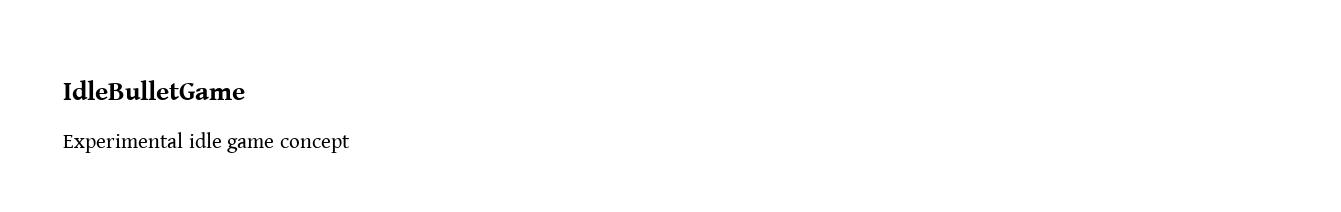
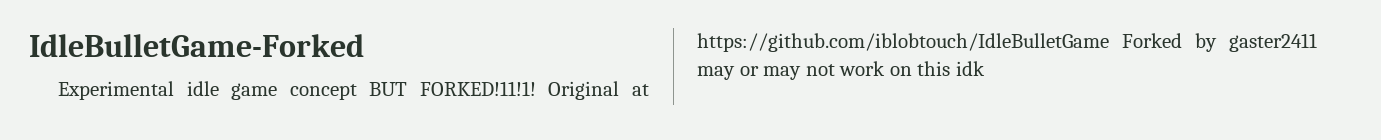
[63,80,245,100] IdleBulletGame -> [29,34,364,57] IdleBulletGame-Forked
(351, 144) none -> [369,81,650,100] [697,33,1317,52] [697,61,985,80] BUT FORKED!11!1! Original at https://github.com/iblobtouch/IdleBulletGame Forked by gaster2411 may or may not work on this idk

